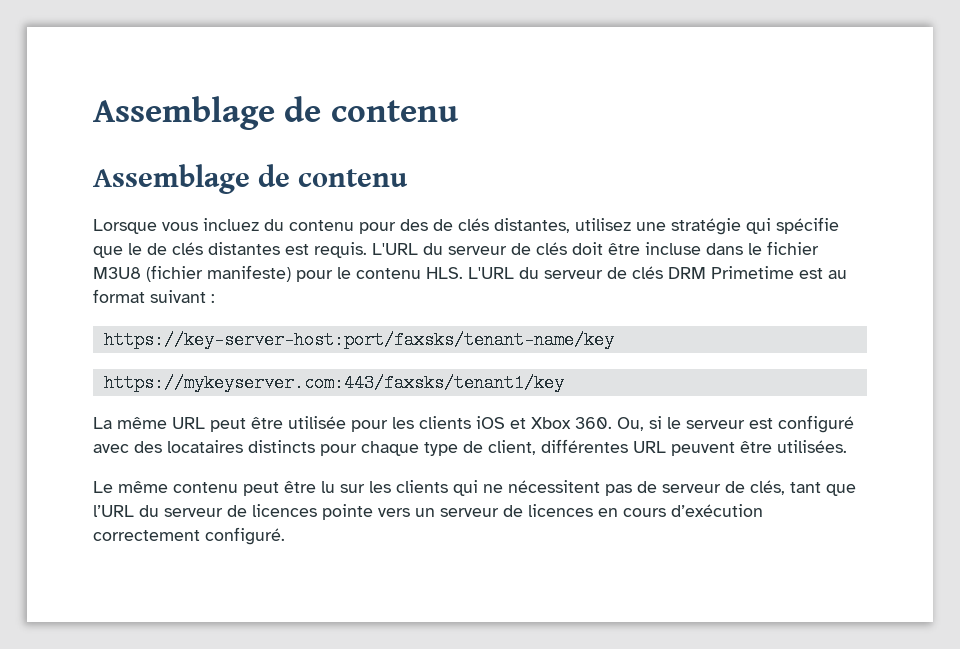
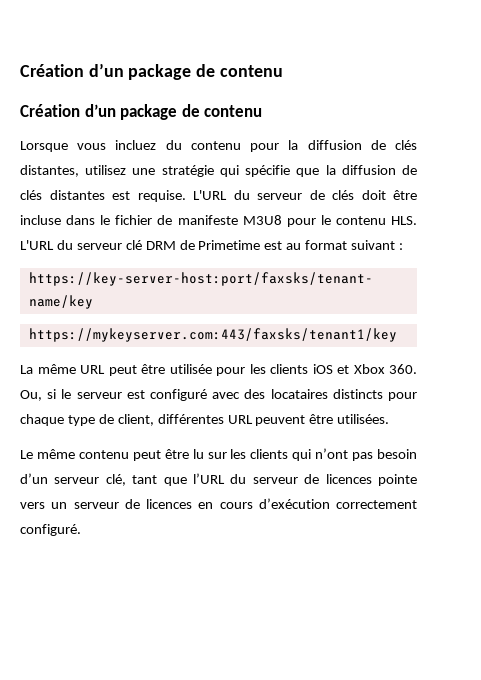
[93,96,458,130] [93,164,250,194] Assemblage de contenu // Assemblage -> [20,63,283,80] [20,104,178,120] Création d’un package de contenu // Création d’un package
[400,219,428,231] des -> [288,140,362,150] la diffusion
[128,243,142,255] le -> [325,165,396,175] la diffusion
[314,242,367,258] requis. -> [137,190,186,202] requise.
[93,265,291,282] M3U8 (fichier manifeste) -> [157,215,282,225] de manifeste M3U8
[607,266,706,279] de clés DRM -> [125,240,195,250] clé DRM de
[483,480,785,496] ne nécessitent pas de serveur de clés, -> [315,448,417,461] [20,473,126,486] n’ont pas besoin d’un serveur clé,

